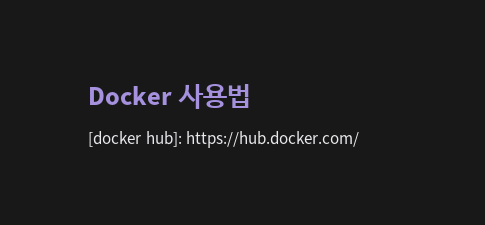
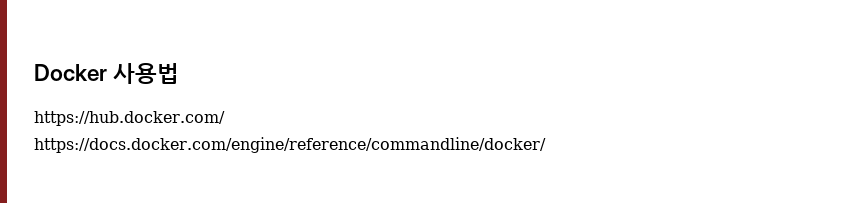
[88,131,182,147] [docker hub]: -> (180, 73) none
(360, 139) none -> [34,137,546,153] // https://docs.docker.com/engine/reference/commandline/docker/

